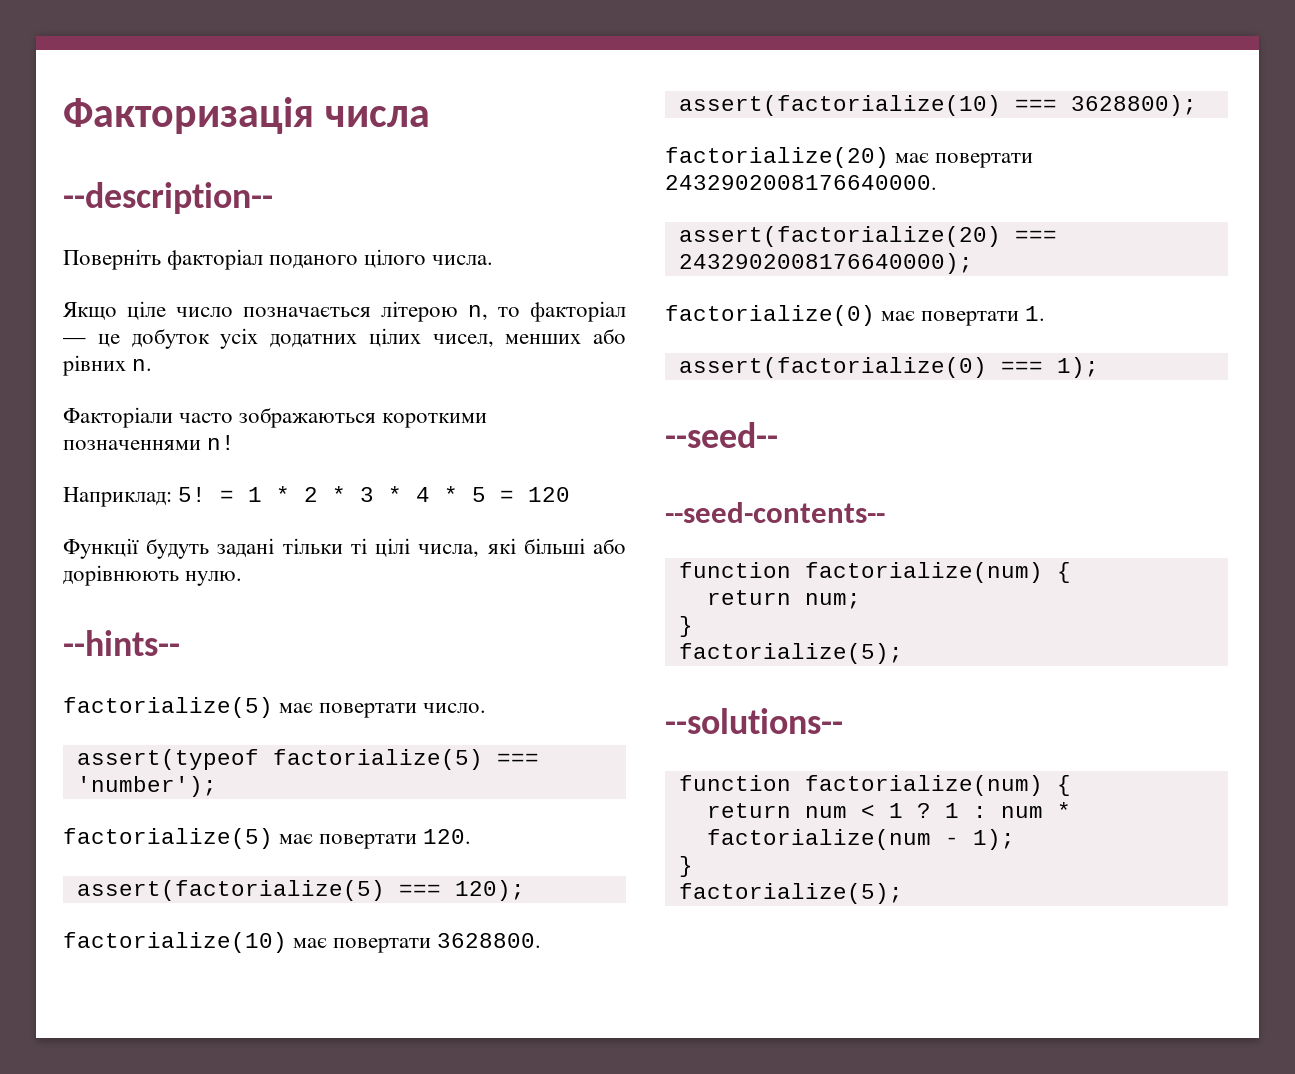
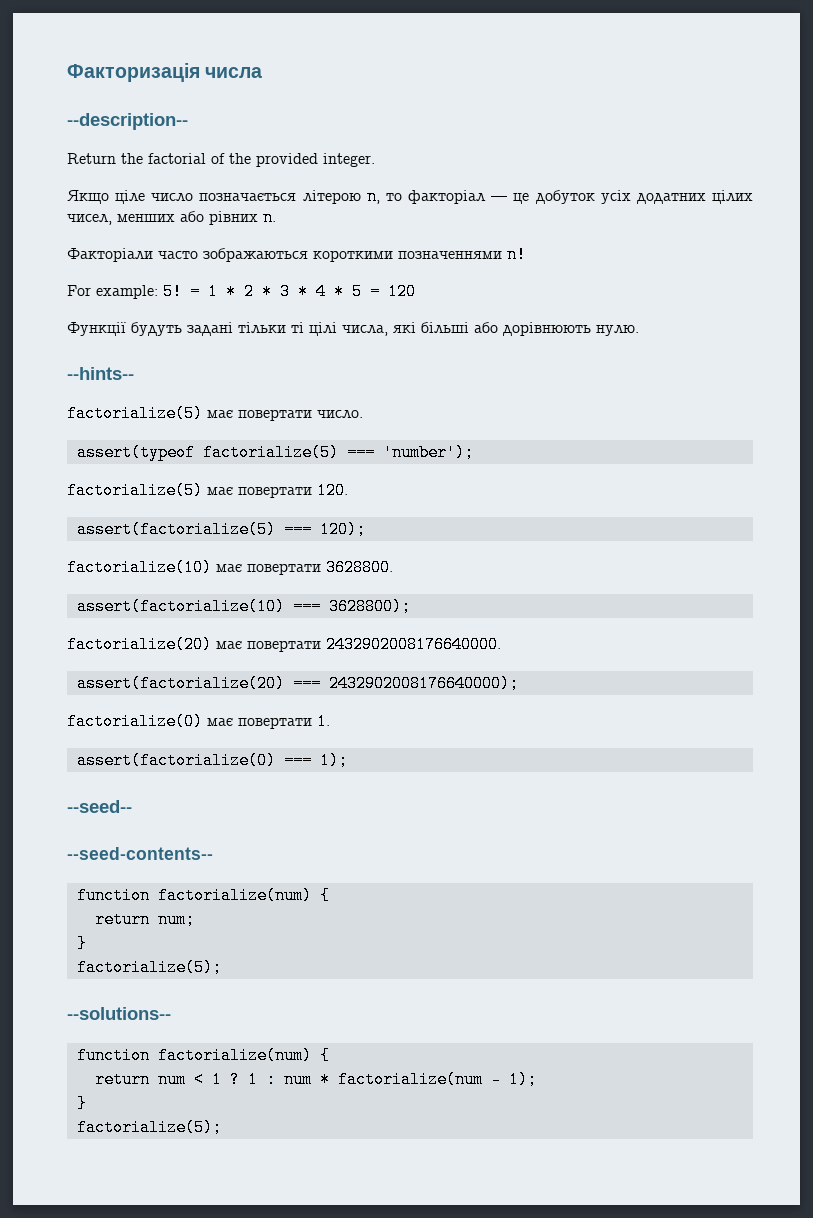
[63,249,494,270] Поверніть факторіал поданого цілого числа. -> [67,153,375,167] Return the factorial of the provided integer.
[63,487,172,507] Наприклад: -> [67,285,158,299] For example:

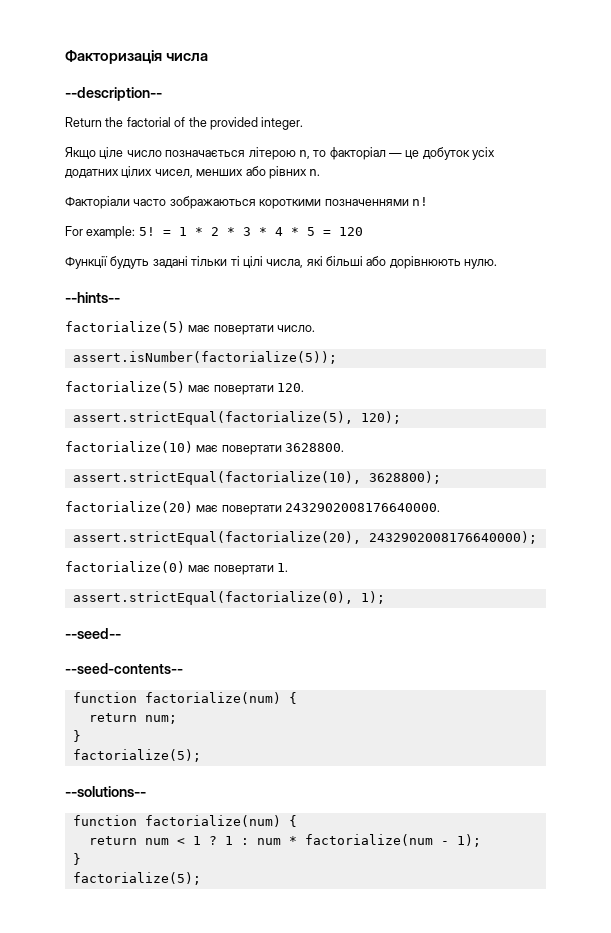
[76,444,474,461] assert(typeof factorialize(5) === 'number'); -> [72,351,337,364] assert.isNumber(factorialize(5));
[76,521,312,538] assert(factorialize(5) === -> [72,411,353,425] assert.strictEqual(factorialize(5),
[76,598,321,615] assert(factorialize(10) === -> [72,471,361,485] assert.strictEqual(factorialize(10),
[76,675,321,692] assert(factorialize(20) === -> [72,531,361,545] assert.strictEqual(factorialize(20),
[76,752,312,769] assert(factorialize(0) === -> [72,591,353,605] assert.strictEqual(factorialize(0),

